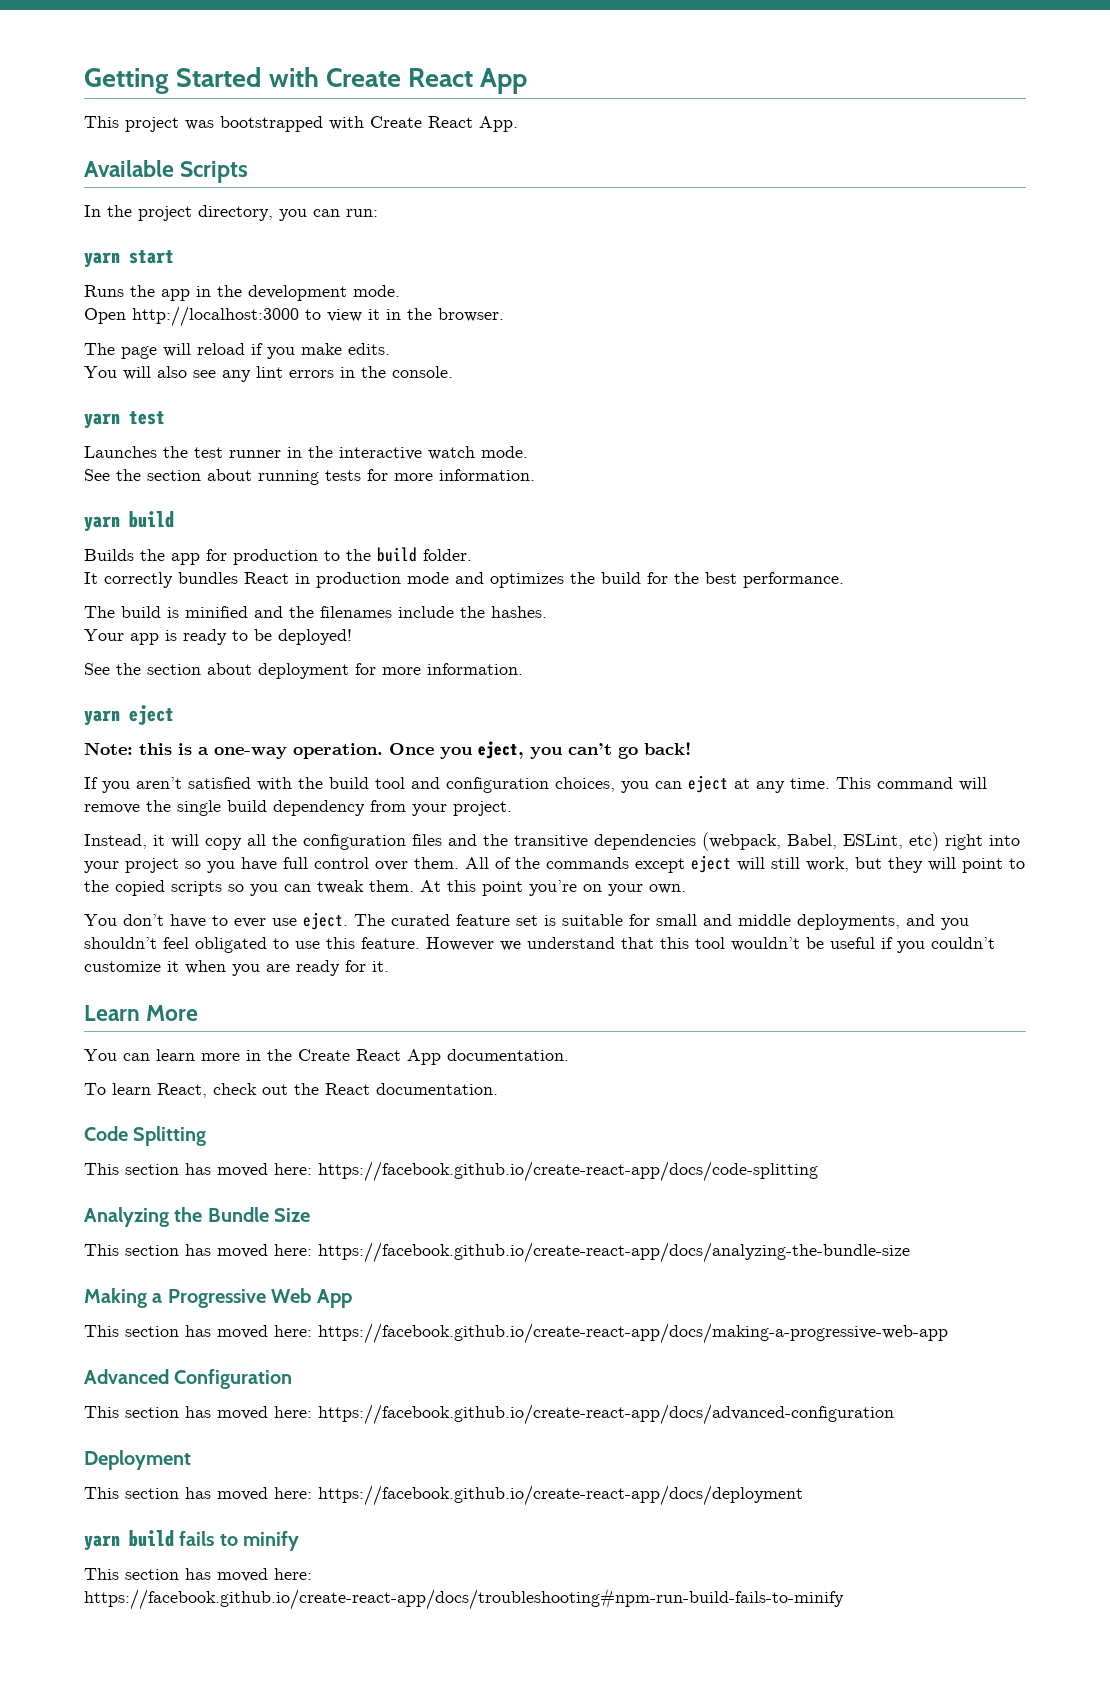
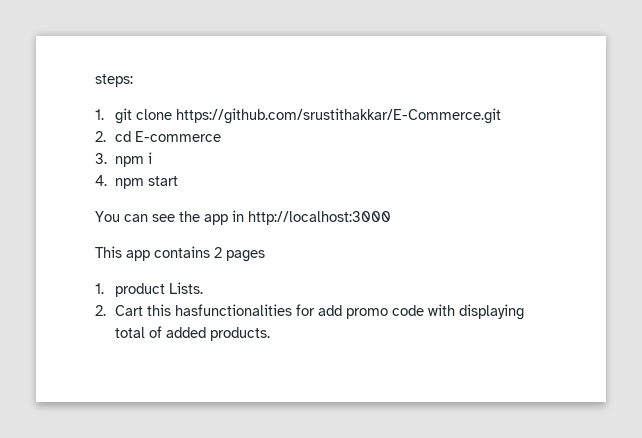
[84,67,528,94] [84,116,518,132] [84,160,249,183] [84,205,378,221] [84,250,174,268] [84,285,400,301] [84,306,504,327] [84,343,390,359] [84,366,453,382] [84,411,165,429] [84,446,528,460] [84,469,535,485] [84,511,174,532] [84,547,472,565] [84,572,844,588] [84,606,547,618] [84,629,352,645] [84,663,523,679] [84,705,174,726] [84,741,691,759] [84,775,987,793] [84,800,512,816] [84,832,1020,851] [84,855,1025,873] [84,880,686,896] [84,912,969,930] [84,937,995,953] [84,960,389,976] [84,1005,199,1021] [84,1049,569,1065] [84,1083,498,1098] [84,1126,207,1146] [84,1161,818,1182] [84,1207,311,1227] [84,1242,910,1263] [84,1288,352,1308] [84,1323,948,1344] [84,1369,293,1389] [84,1404,894,1425] [84,1450,191,1470] [84,1485,803,1506] [84,1530,300,1551] [84,1568,312,1582] [84,1588,844,1610] Getting Started with Create React App // This project was bootstrapped with Create React App. // Available Scripts // In the project directory, you can run: // yarn start // Runs the app in the development mode. // Open http://localhost:3000 to view it in the browser. // The page will reload if you make edits. // You will also see any lint errors in the console. // yarn test // Launches the test runner in the interactive watch mode. // See the section about running tests for more information. // yarn build // Builds the app for production to the build folder. // It correctly bundles React in production mode and optimizes the build for the best performance. // The build is minified and the filenames include the hashes. // Your app is ready to be deployed! // See the section about deployment for more information. // yarn eject // Note: this is a one-way operation. Once you eject, you can’t go back! // If you aren’t satisfied with the build tool and configuration choices, you can eject at any time. This command will remove the single build dependency from your project. // Instead, it will copy all the configuration files and the transitive dependencies (webpack, Babel, ESLint, etc) right into your project so you have full control over them. All of the commands except eject will still work, but they will point to the copied scripts so you can tweak them. At this point you’re on your own. // You don’t have to ever use eject. The curated feature set is suitable for small and middle deployments, and you shouldn’t feel obligated to use this feature. However we understand that this tool wouldn’t be useful if you couldn’t customize it when you are ready for it. // Learn More // You can learn more in the Create React App documentation. // To learn React, check out the React documentation. // Code Splitting // This section has moved here: https://facebook.github.io/create-react-app/docs/code-splitting // Analyzing the Bundle Size // This section has moved here: https://facebook.github.io/create-react-app/docs/analyzing-the-bundle-size // Making a Progressive Web App // This section has moved here: https://facebook.github.io/create-react-app/docs/making-a-progressive-web-app // Advanced Configuration // This section has moved here: https://facebook.github.io/create-react-app/docs/advanced-configuration // Deployment // This section has moved here: https://facebook.github.io/create-react-app/docs/deployment // yarn build fails to minify // This section has moved here: https://facebook.github.io/create-react-app/docs/troubleshooting#npm-run-build-fails-to-minify -> [95,74,133,87] [95,108,502,124] [95,131,222,142] [95,152,153,167] [95,175,179,189] [95,210,391,225] [95,246,265,262] [95,282,204,297] [95,304,525,320] [115,326,271,341] steps: // 1. git clone https://github.com/srustithakkar/E-Commerce.git // 2. cd E-commerce // 3. npm i // 4. npm start // You can see the app in http://localhost:3000 // This app contains 2 pages // 1. product Lists. // 2. Cart this hasfunctionalities for add promo code with displaying total of added products.

